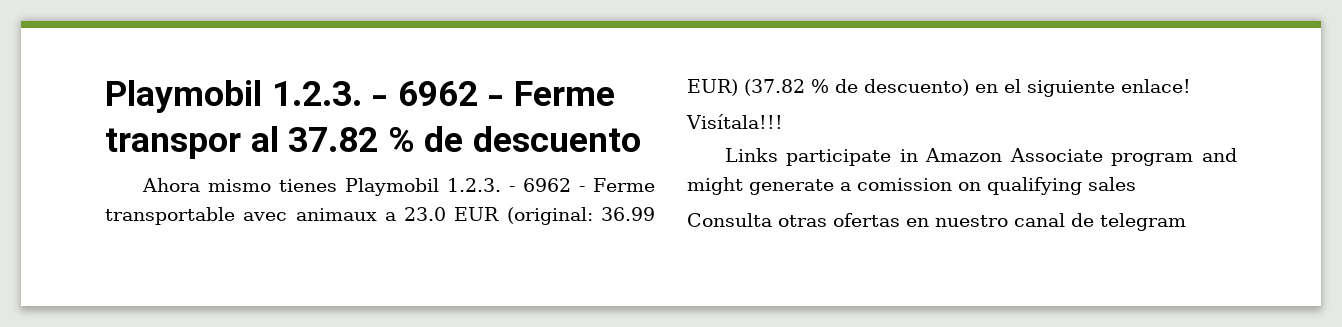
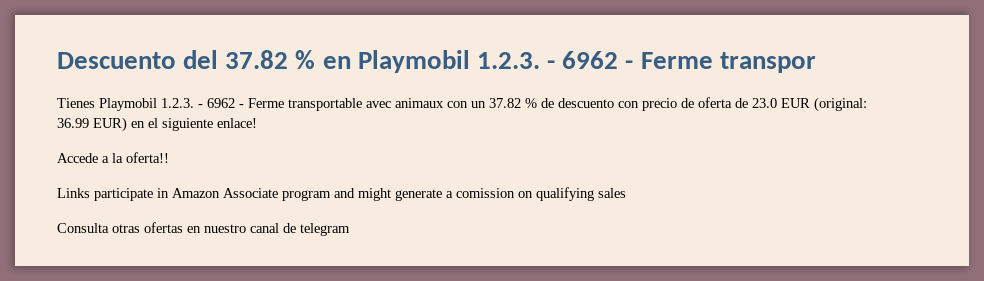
(105, 96) none -> [57,50,351,69] Descuento del 37.82 % en
[250,126,641,152] [141,178,337,192] al 37.82 % de descuento // Ahora mismo tienes -> [57,98,95,108] // Tienes
[384,212,396,221] a -> [447,97,748,111] con un 37.82 % de descuento con precio de oferta de
[744,79,969,96] (37.82 % de descuento) -> (127, 124) none
[686,114,783,129] Visítala!!! -> [57,152,169,163] Accede a la oferta!!

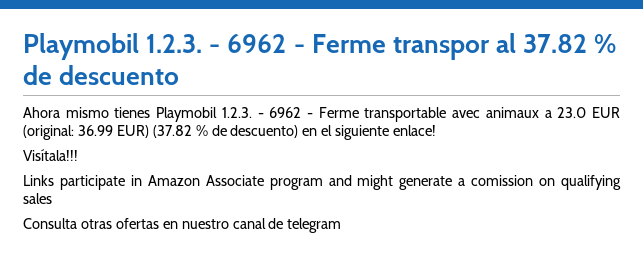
[57,50,351,69] Descuento del 37.82 % en -> (23, 46) none
[57,98,95,108] // Tienes -> [496,33,617,53] [23,65,180,85] [23,107,151,118] al 37.82 % de descuento // Ahora mismo tienes
[447,97,748,111] con un 37.82 % de descuento con precio de oferta de -> [544,110,552,118] a
(127, 124) none -> [152,125,299,138] (37.82 % de descuento)
[57,152,169,163] Accede a la oferta!! -> [23,149,78,161] Visítala!!!

